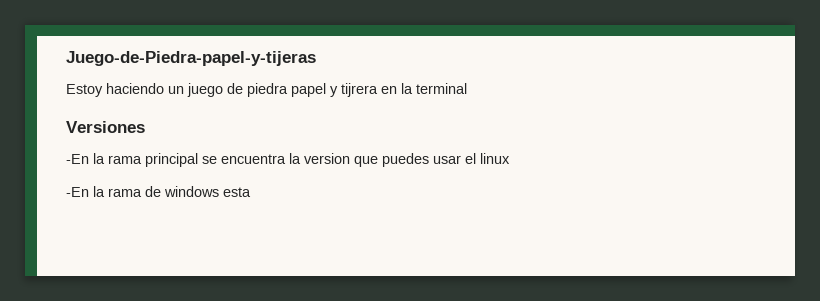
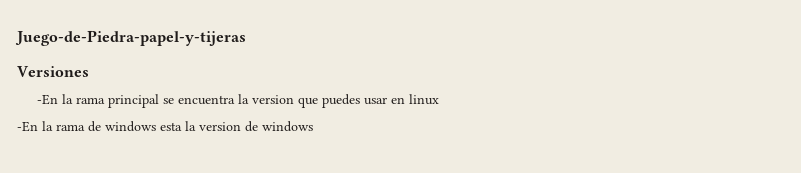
[66,83,467,97] // Estoy haciendo un juego de piedra papel y tijrera en la terminal -> (246, 38) none
[465,153,476,164] el -> [391,97,406,104] en
(251, 192) none -> [185,121,313,132] la version de windows

